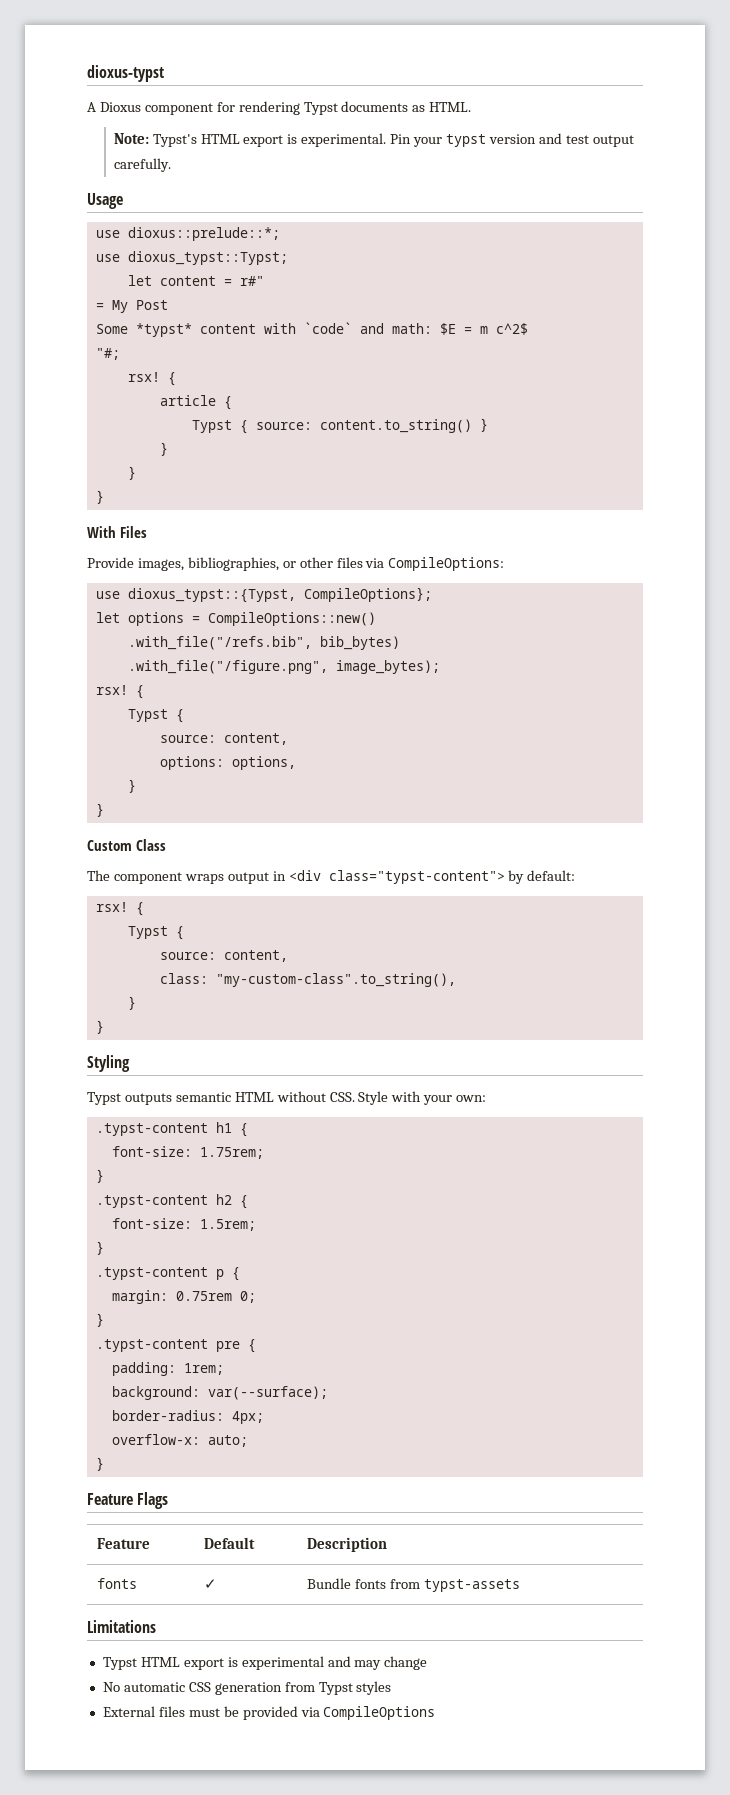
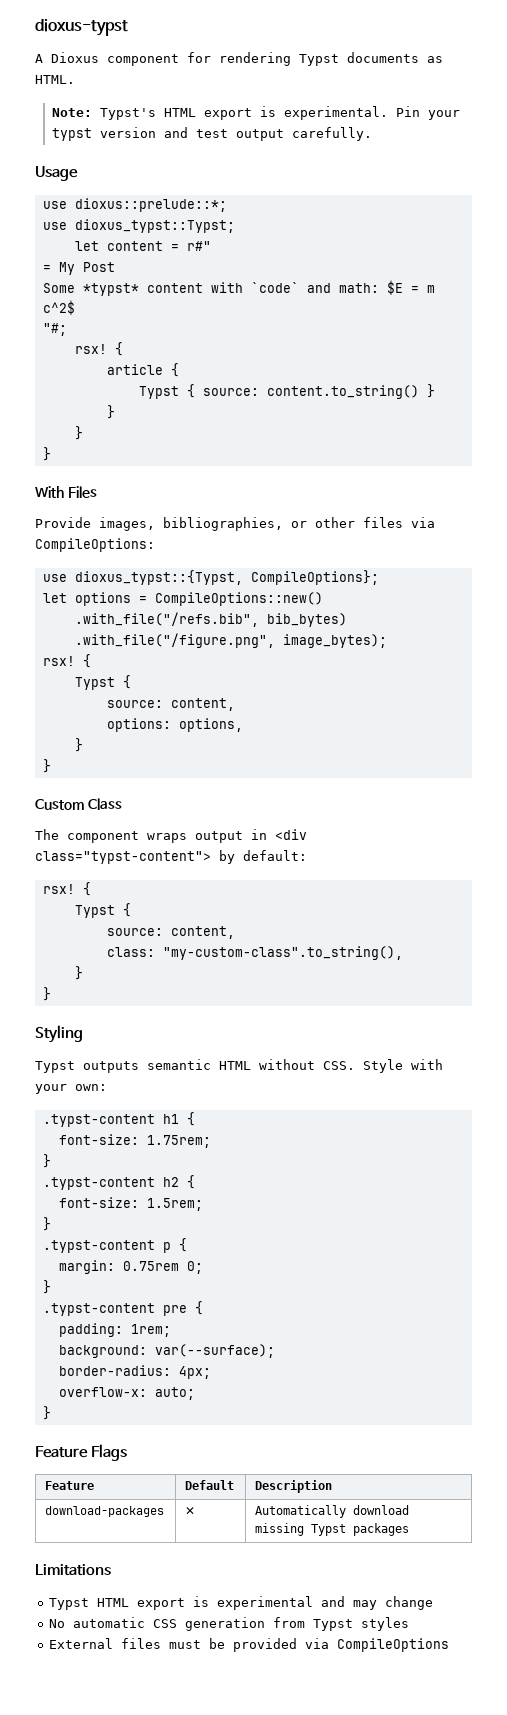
[97,1578,138,1589] [204,1579,218,1589] [307,1578,520,1592] fonts | ✓ | Bundle fonts from typst-assets -> [45,1506,165,1517] [185,1507,196,1515] [255,1505,410,1518] [255,1523,410,1536] download-packages | ✕ | Automatically download missing Typst packages

